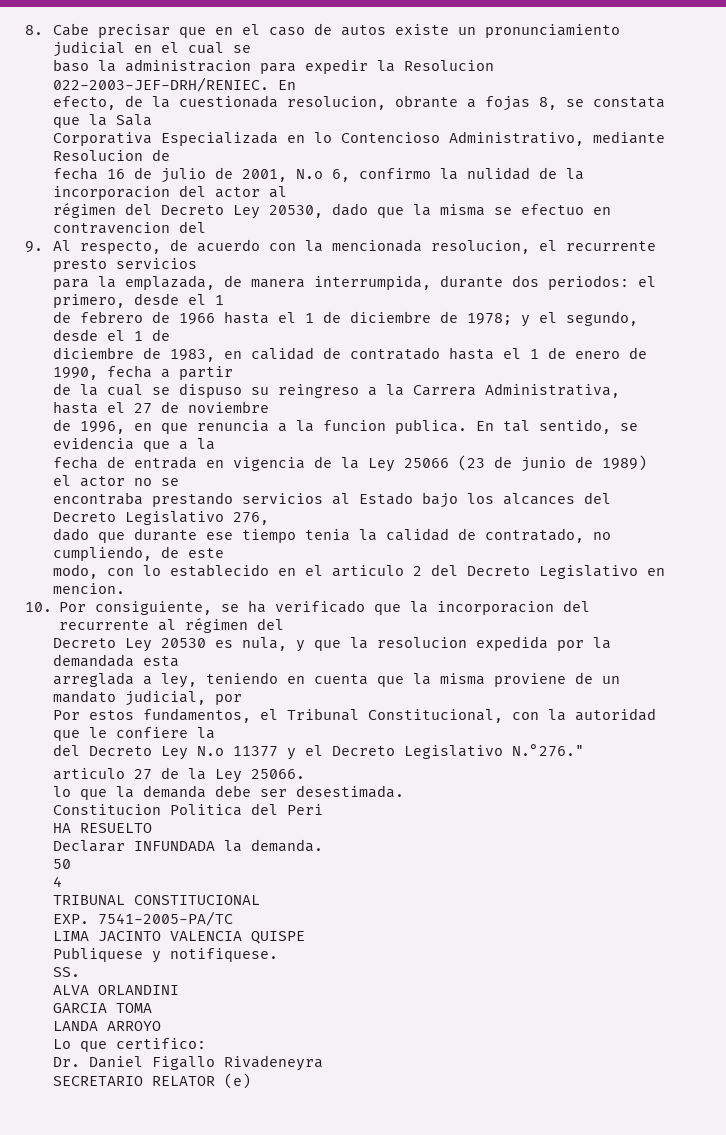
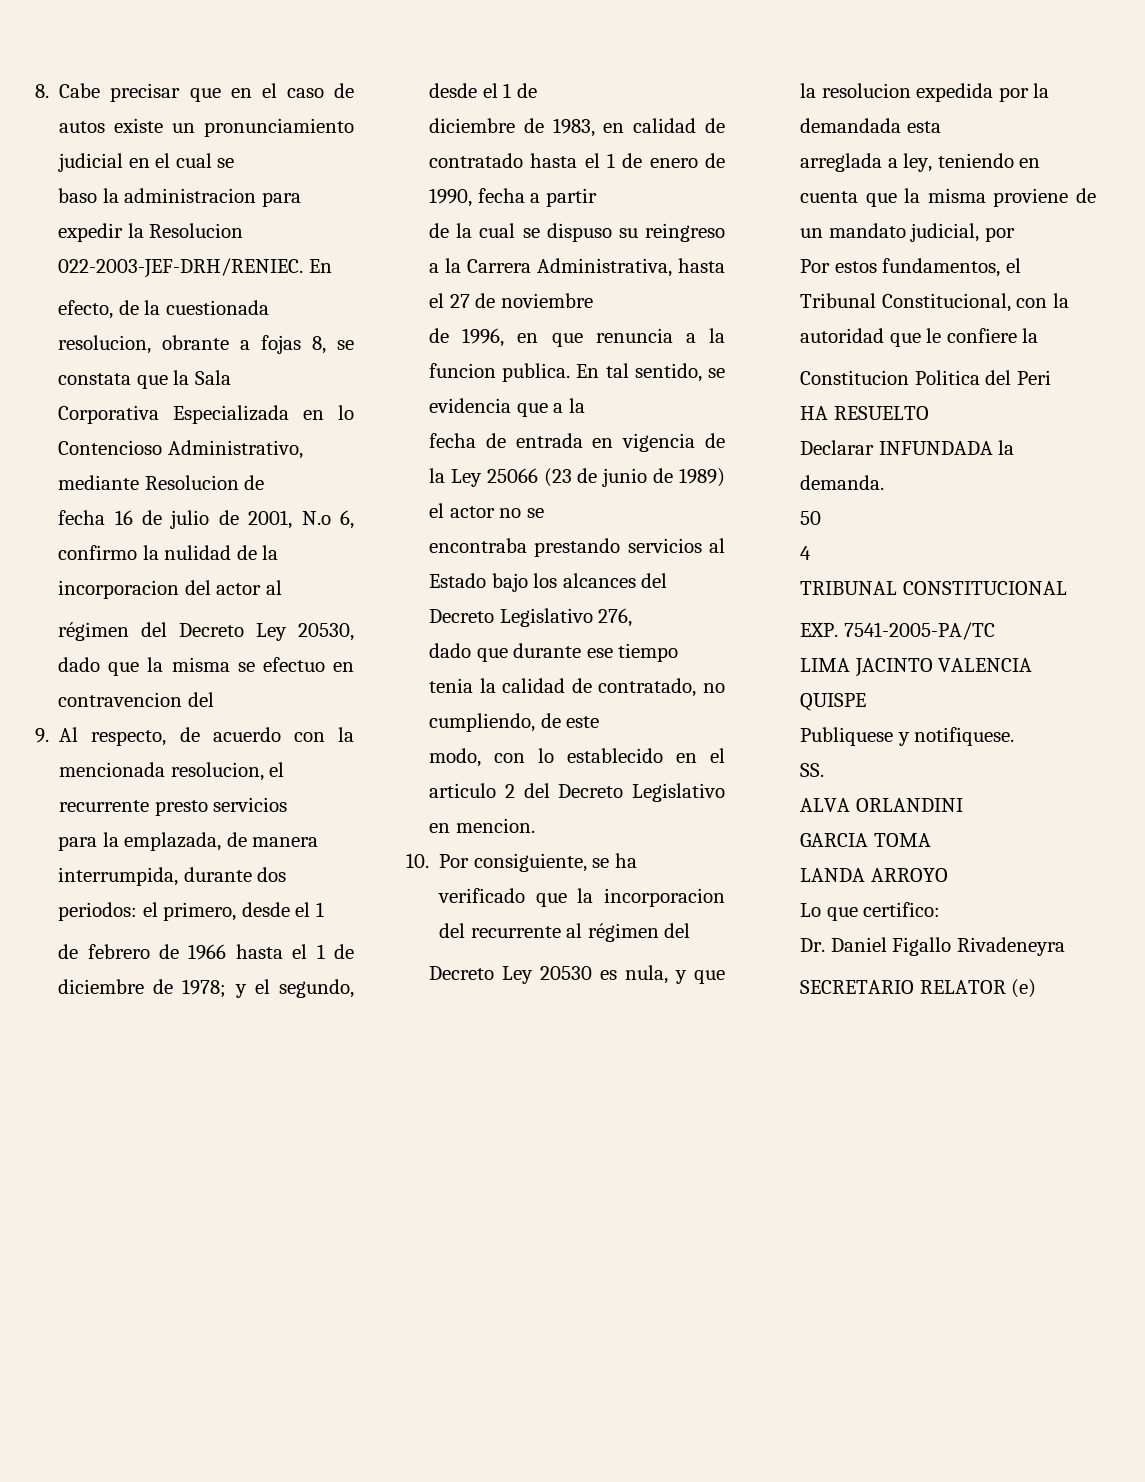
[52,744,584,760] [52,767,305,783] [52,785,404,800] // del Decreto Ley N.o 11377 y el Decreto Legislativo N.°276." // articulo 27 de la Ley 25066. // lo que la demanda debe ser desestimada. -> (1039, 335) none

